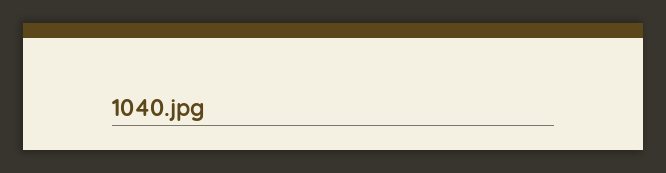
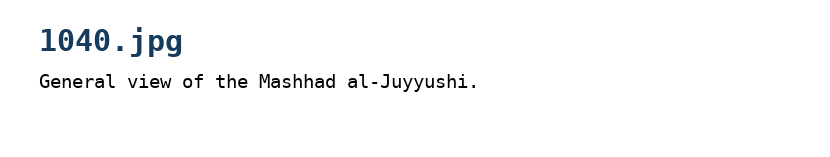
(205, 110) none -> [39,74,479,92] // General view of the Mashhad al-Juyyushi.

